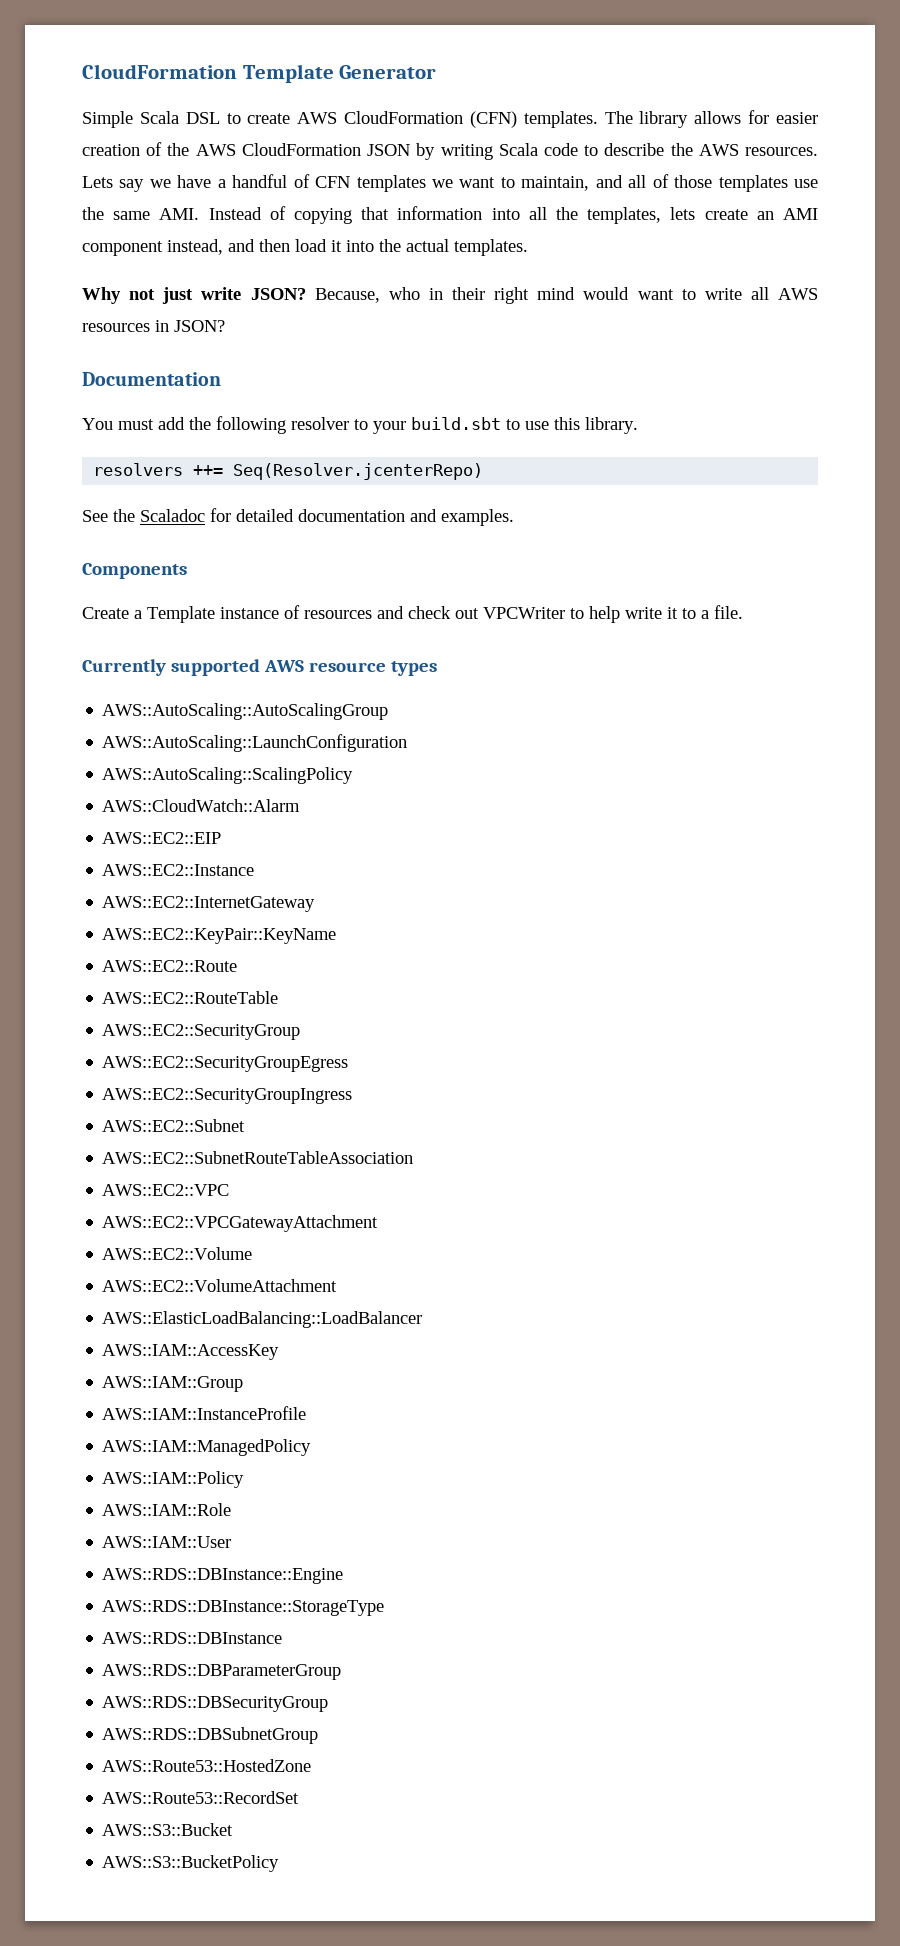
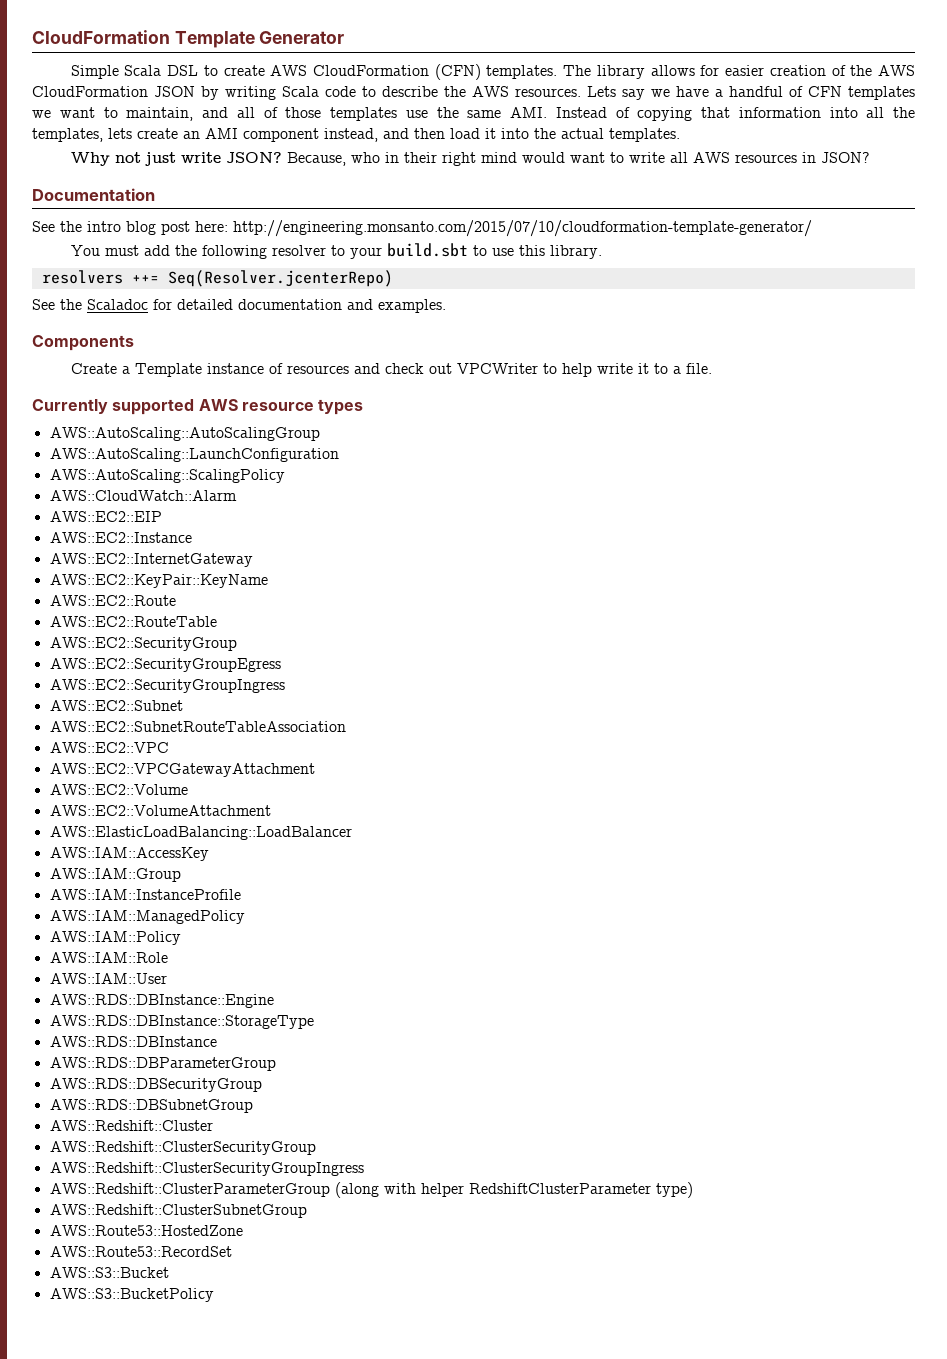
(221, 379) none -> [32,220,812,237] // See the intro blog post here: http://engineering.monsanto.com/2015/07/10/cloudformation-template-generator/
(319, 1735) none -> [49,1120,213,1131] [49,1141,316,1155] [49,1162,364,1176] [49,1182,693,1198] [49,1204,307,1218] // AWS::Redshift::Cluster // AWS::Redshift::ClusterSecurityGroup // AWS::Redshift::ClusterSecurityGroupIngress // AWS::Redshift::ClusterParameterGroup (along with helper RedshiftClusterParameter type) // AWS::Redshift::ClusterSubnetGroup

